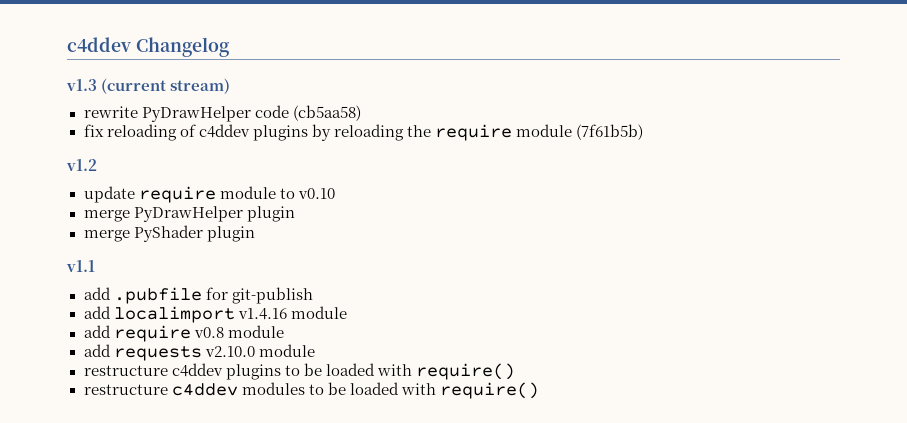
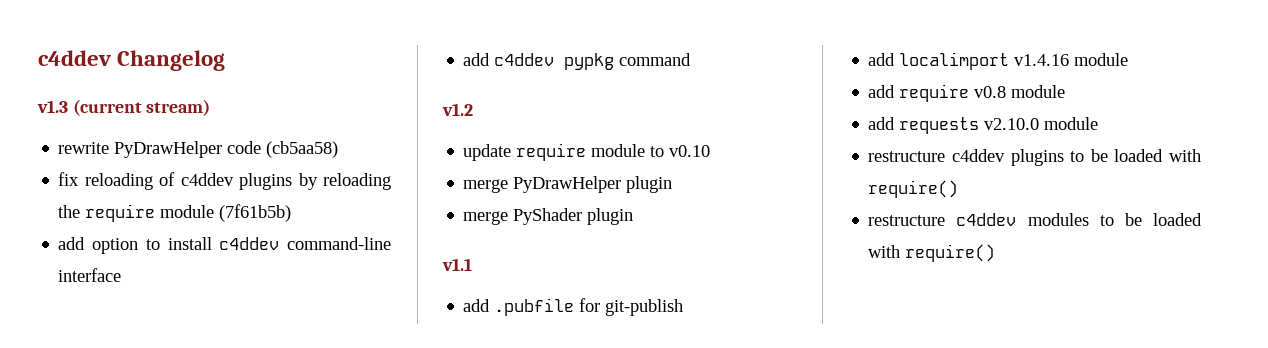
(643, 132) none -> [58,237,391,254] [58,268,122,282] [463,53,692,70] // add option to install c4ddev command-line interface // add c4ddev pypkg command

